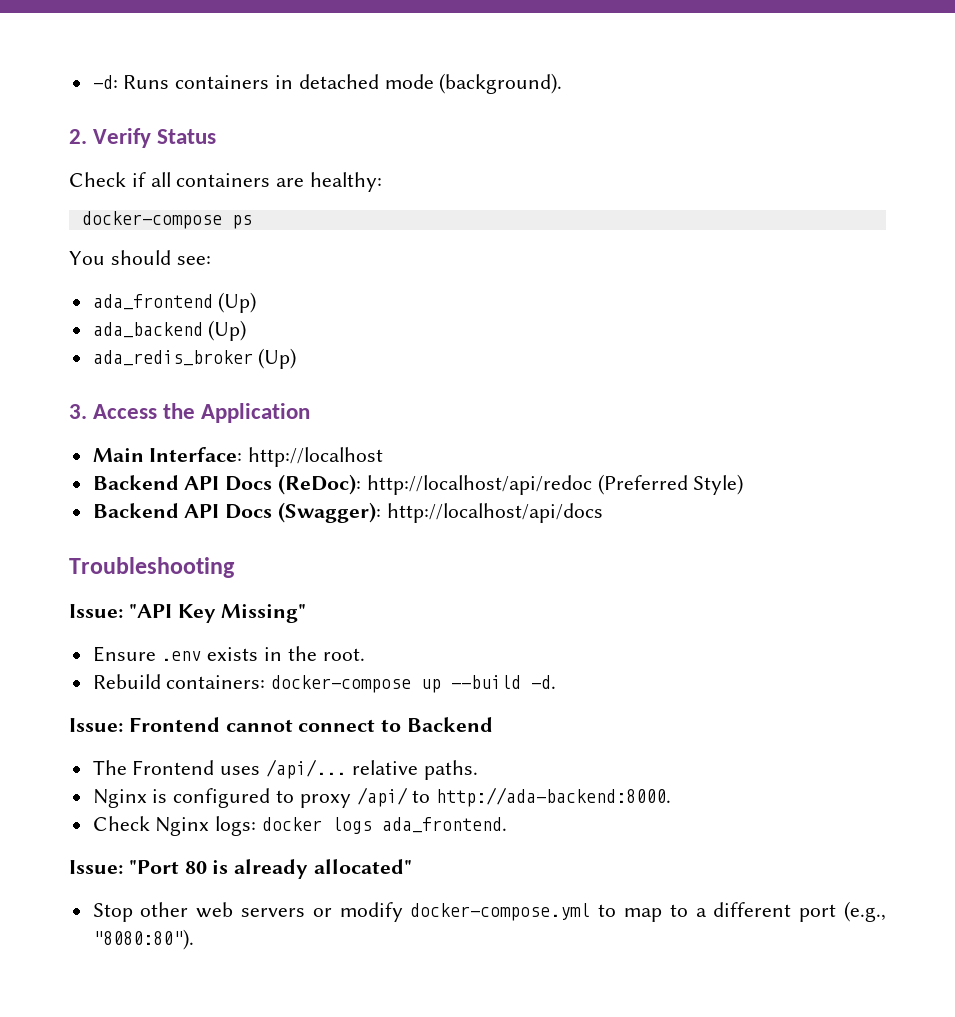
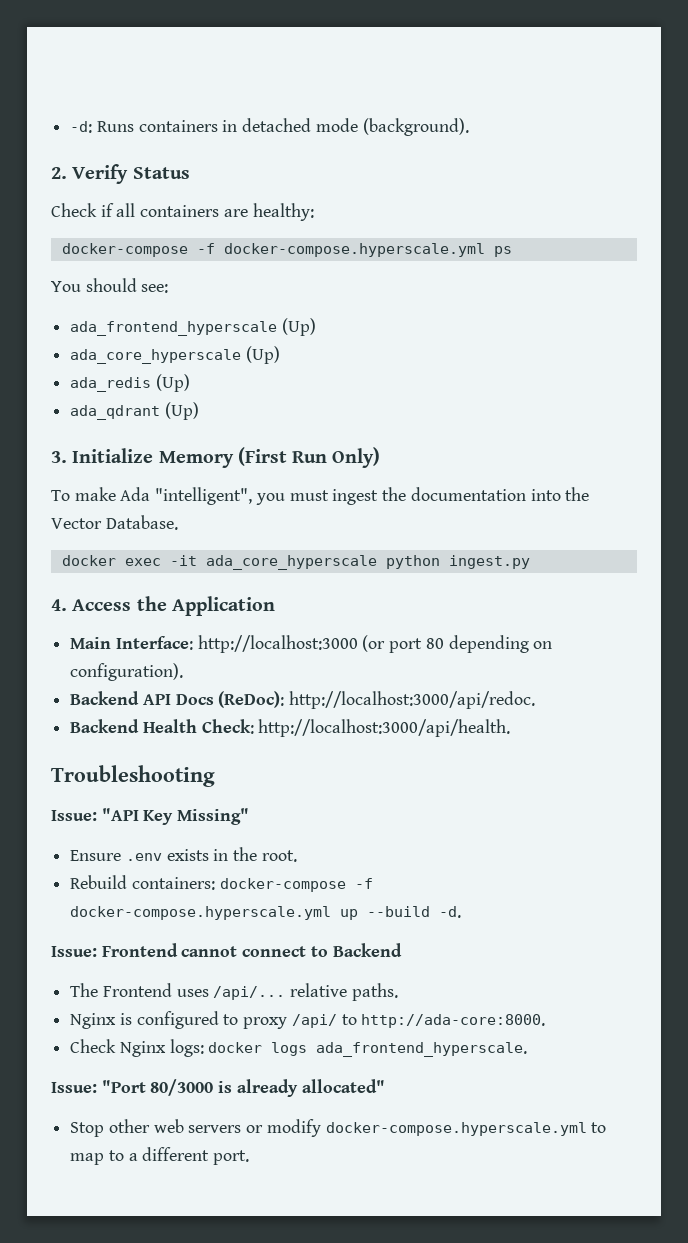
(222, 220) none -> [196,243,485,257] -f docker-compose.hyperscale.yml
[92,292,257,313] [92,320,247,341] [92,350,253,366] ada_frontend (Up) // ada_backend (Up) // ada_redis_broker -> [70,318,316,336] [70,346,280,364] [70,374,190,392] [70,405,161,420] ada_frontend_hyperscale (Up) // ada_core_hyperscale (Up) // ada_redis (Up) // ada_qdrant
(87, 411) none -> [72,447,381,468] [51,487,590,505] [51,515,178,530] [61,555,530,570] [51,599,67,611] Initialize Memory (First Run Only) // To make Ada "intelligent", you must ingest the documentation into the Vector Database. // docker exec -it ada_core_hyperscale python ingest.py // 4.
[248,447,384,467] [92,474,744,495] [92,502,603,523] http://localhost // Backend API Docs (ReDoc): http://localhost/api/redoc (Preferred Style) // Backend API Docs (Swagger): http://localhost/api/docs -> [197,635,553,653] [70,663,184,681] [70,691,536,709] [70,719,511,737] http://localhost:3000 (or port 80 depending on configuration). // Backend API Docs (ReDoc): http://localhost:3000/api/redoc. // Backend Health Check: http://localhost:3000/api/health.
(412, 684) none -> [354,878,373,889] [70,906,332,920] -f docker-compose.hyperscale.yml
[436,787,672,807] http://ada-backend:8000. -> [361,1014,546,1028] http://ada-core:8000.
[382,817,508,833] ada_frontend. -> [316,1042,528,1057] ada_frontend_hyperscale.
[184,861,207,874] 80 -> [150,1079,214,1096] 80/3000
[410,903,591,921] docker-compose.yml -> [325,1122,587,1136] docker-compose.hyperscale.yml
[799,901,887,922] [92,929,194,950] port (e.g., "8080:80"). -> [213,1150,250,1165] port.

